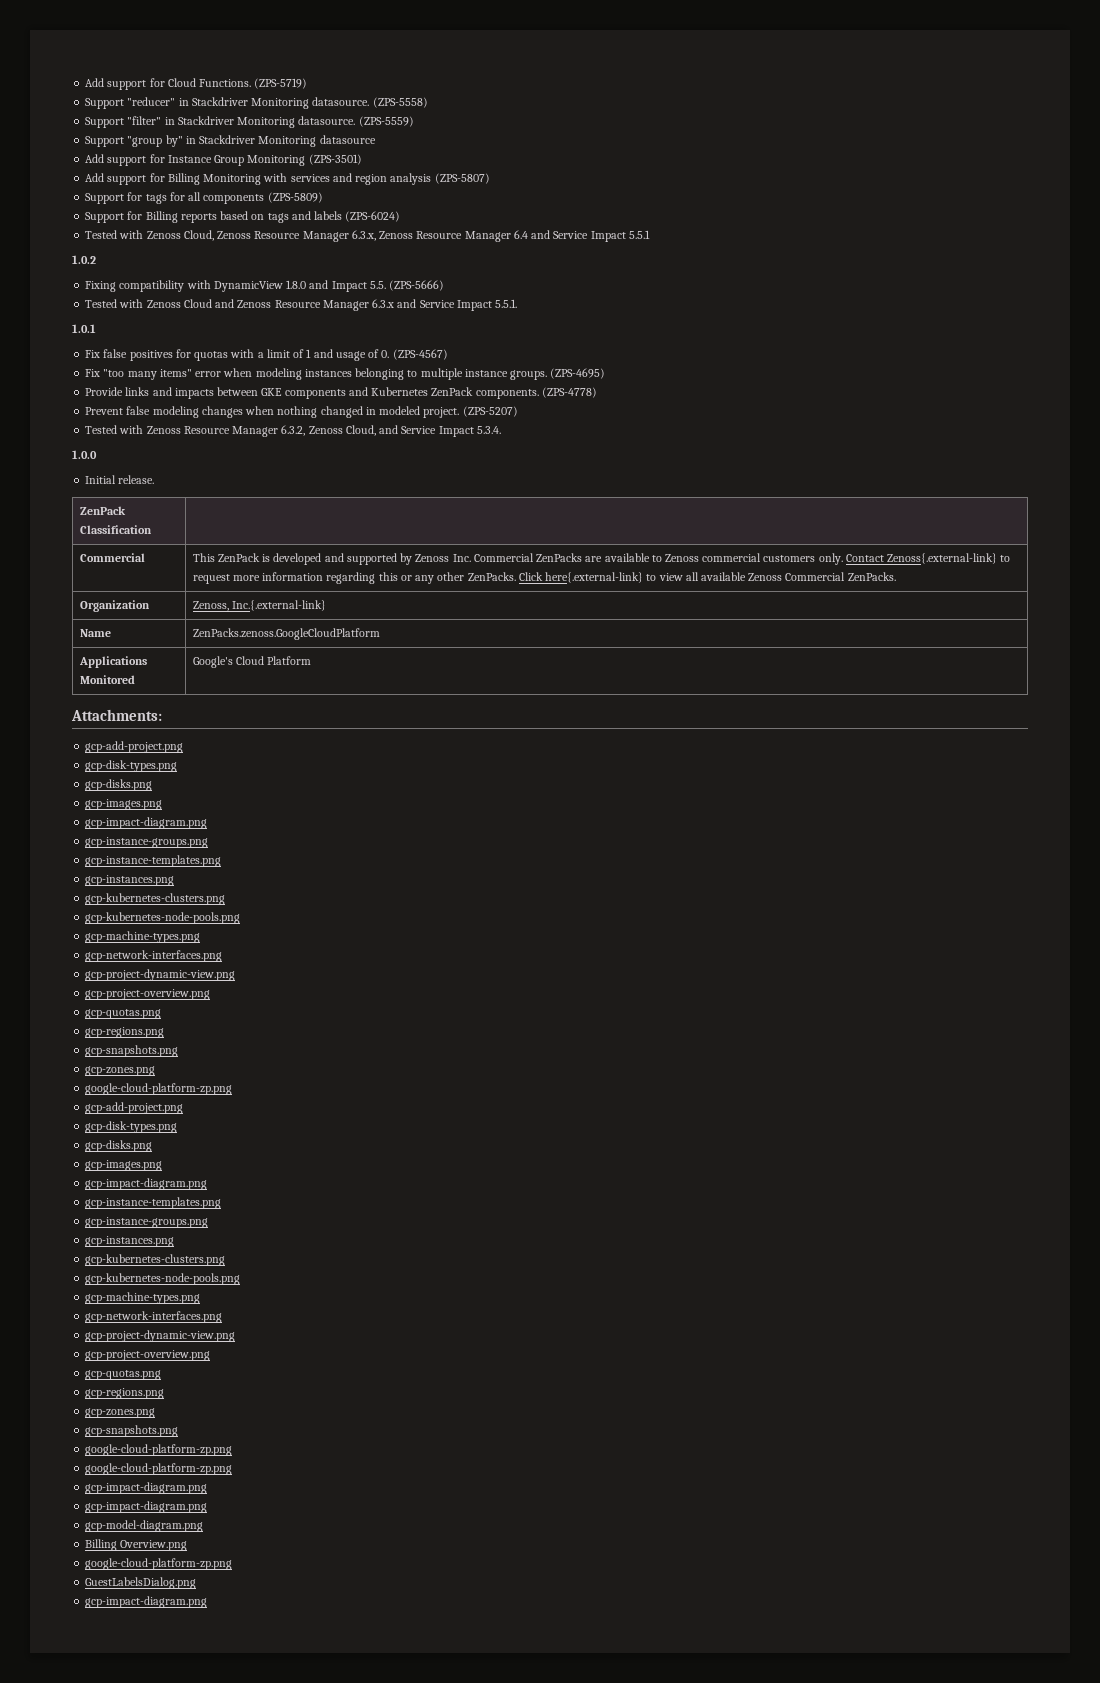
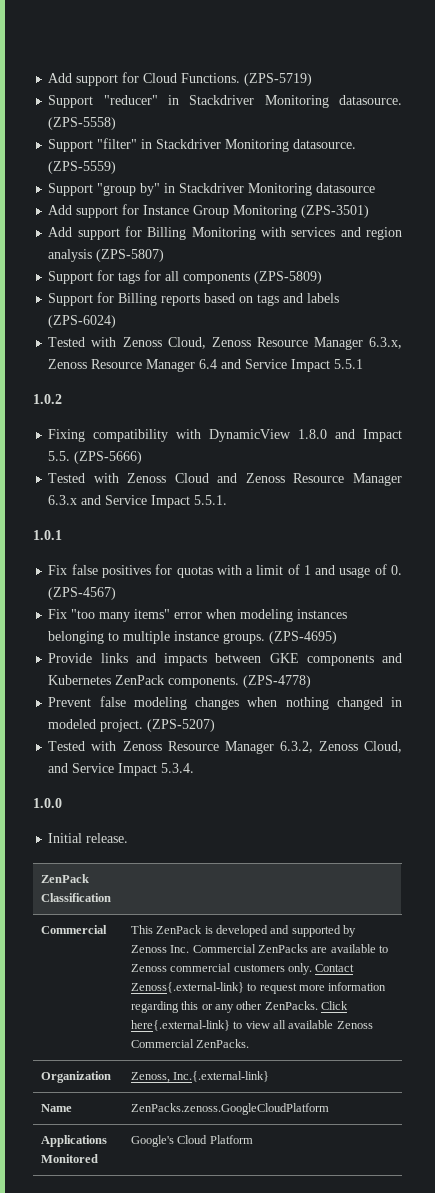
[71,709,162,721] [85,741,184,753] [85,760,178,772] [85,779,153,791] [85,799,163,810] [85,817,208,829] [85,837,209,848] [85,855,222,867] [85,875,175,886] [85,893,226,905] [85,912,241,924] [85,931,201,943] [85,950,223,962] [85,969,236,981] [85,989,211,1000] [85,1009,162,1019] [85,1027,165,1038] [85,1045,179,1057] [85,1066,156,1076] [85,1083,233,1095] [85,1102,184,1114] [85,1121,178,1133] [85,1140,153,1152] [85,1160,163,1171] [85,1178,208,1190] [85,1197,222,1209] [85,1217,209,1228] [85,1236,175,1247] [85,1254,226,1266] [85,1273,241,1285] [85,1292,201,1304] [85,1311,223,1323] [85,1330,236,1342] [85,1350,211,1361] [85,1370,162,1380] [85,1388,165,1399] [85,1408,156,1418] [85,1425,179,1437] [85,1444,233,1456] [85,1463,233,1475] [85,1482,208,1494] [85,1501,208,1513] [85,1520,204,1532] [85,1539,188,1551] [85,1558,233,1570] [85,1577,197,1589] [85,1596,208,1608] // Attachments: // gcp-add-project.png // gcp-disk-types.png // gcp-disks.png // gcp-images.png // gcp-impact-diagram.png // gcp-instance-groups.png // gcp-instance-templates.png // gcp-instances.png // gcp-kubernetes-clusters.png // gcp-kubernetes-node-pools.png // gcp-machine-types.png // gcp-network-interfaces.png // gcp-project-dynamic-view.png // gcp-project-overview.png // gcp-quotas.png // gcp-regions.png // gcp-snapshots.png // gcp-zones.png // google-cloud-platform-zp.png // gcp-add-project.png // gcp-disk-types.png // gcp-disks.png // gcp-images.png // gcp-impact-diagram.png // gcp-instance-templates.png // gcp-instance-groups.png // gcp-instances.png // gcp-kubernetes-clusters.png // gcp-kubernetes-node-pools.png // gcp-machine-types.png // gcp-network-interfaces.png // gcp-project-dynamic-view.png // gcp-project-overview.png // gcp-quotas.png // gcp-regions.png // gcp-zones.png // gcp-snapshots.png // google-cloud-platform-zp.png // google-cloud-platform-zp.png // gcp-impact-diagram.png // gcp-impact-diagram.png // gcp-model-diagram.png // Billing Overview.png // google-cloud-platform-zp.png // GuestLabelsDialog.png // gcp-impact-diagram.png -> (253, 1139) none

